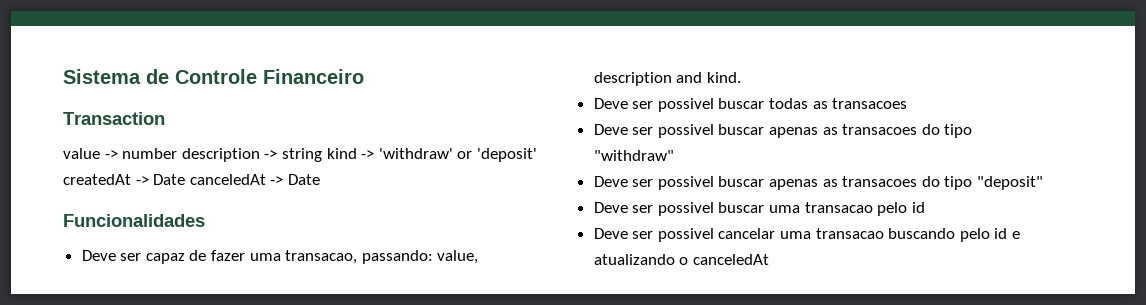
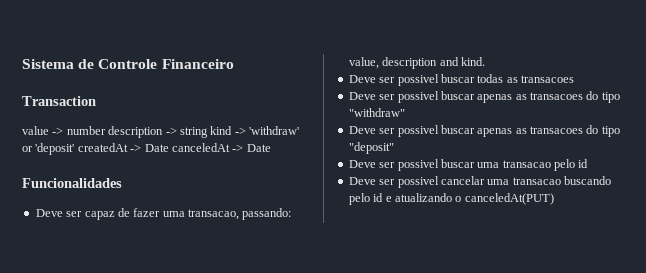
[692,254,769,265] canceledAt -> [464,193,554,205] canceledAt(PUT)

